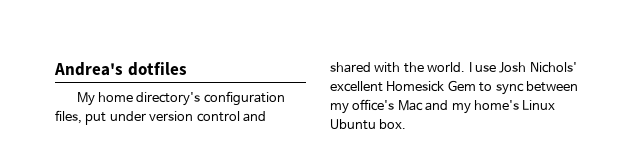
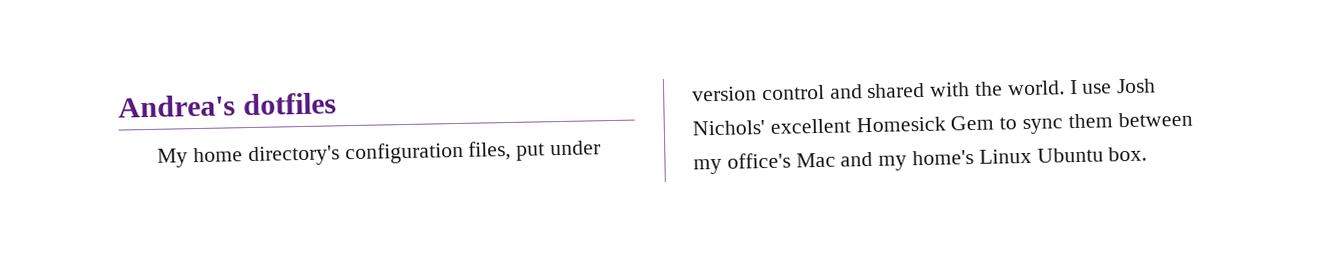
(524, 89) none -> [1067,113,1113,129] them

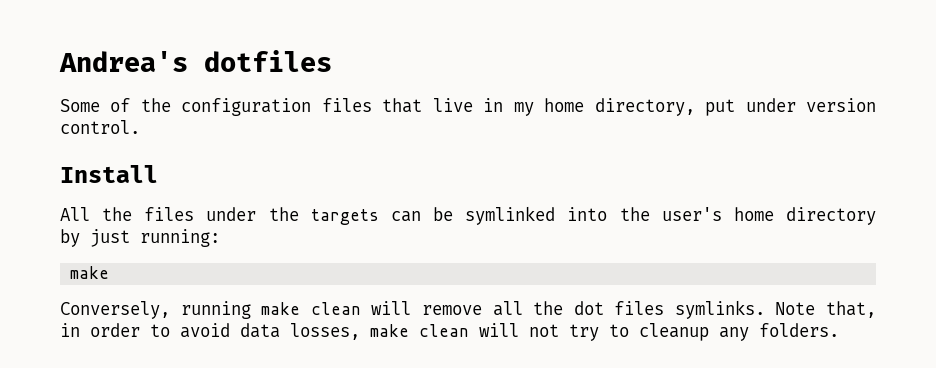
[157,140,601,168] [692,78,1157,102] [692,111,1193,136] [693,146,1148,175] My home directory's configuration files, put under version control and shared with the world. I use Josh Nichols' excellent Homesick Gem to sync them between my office's Mac and my home's Linux Ubuntu box. -> [60,98,876,116] [60,120,140,134] [60,165,158,183] [60,206,877,225] [60,229,220,247] [70,266,110,279] [60,300,877,319] [60,323,839,341] Some of the configuration files that live in my home directory, put under version control. // Install // All the files under the targets can be symlinked into the user's home directory by just running: // make // Conversely, running make clean will remove all the dot files symlinks. Note that, in order to avoid data losses, make clean will not try to cleanup any folders.

